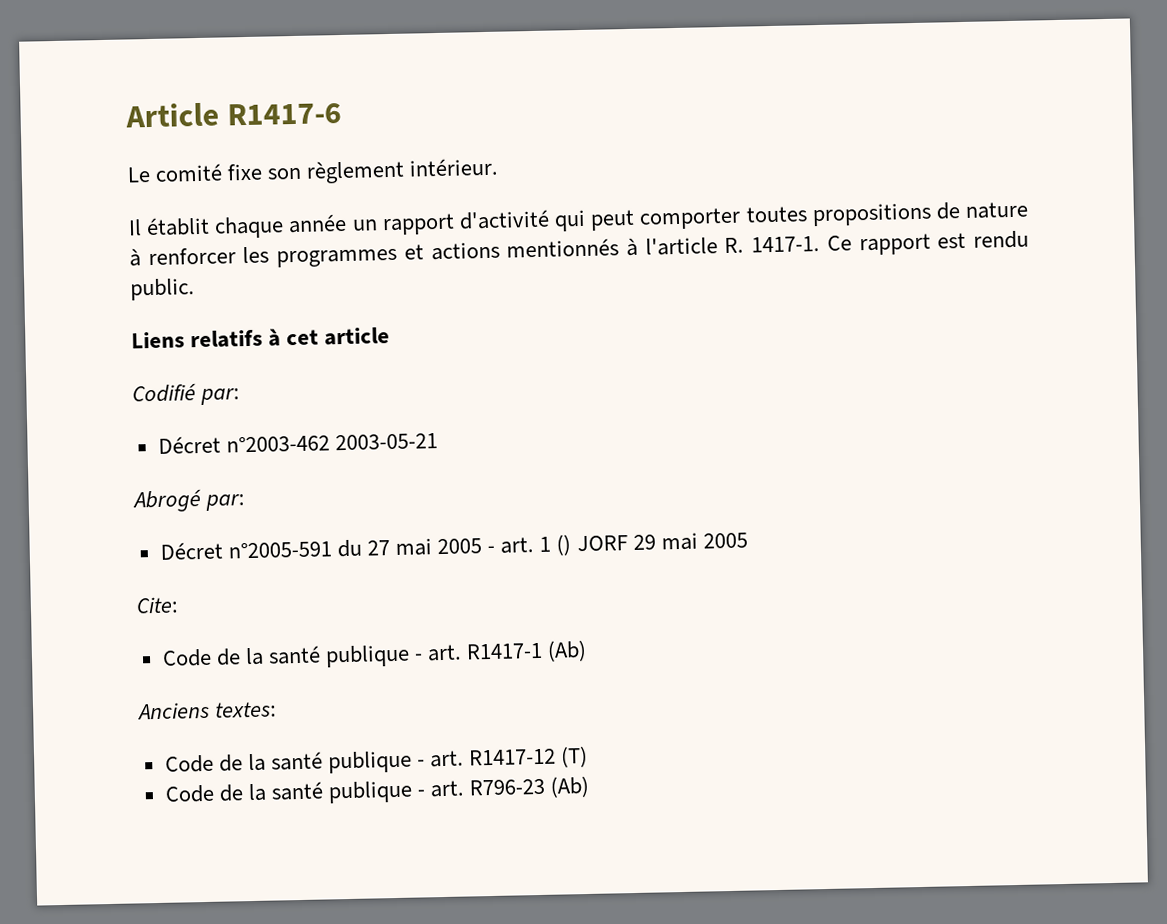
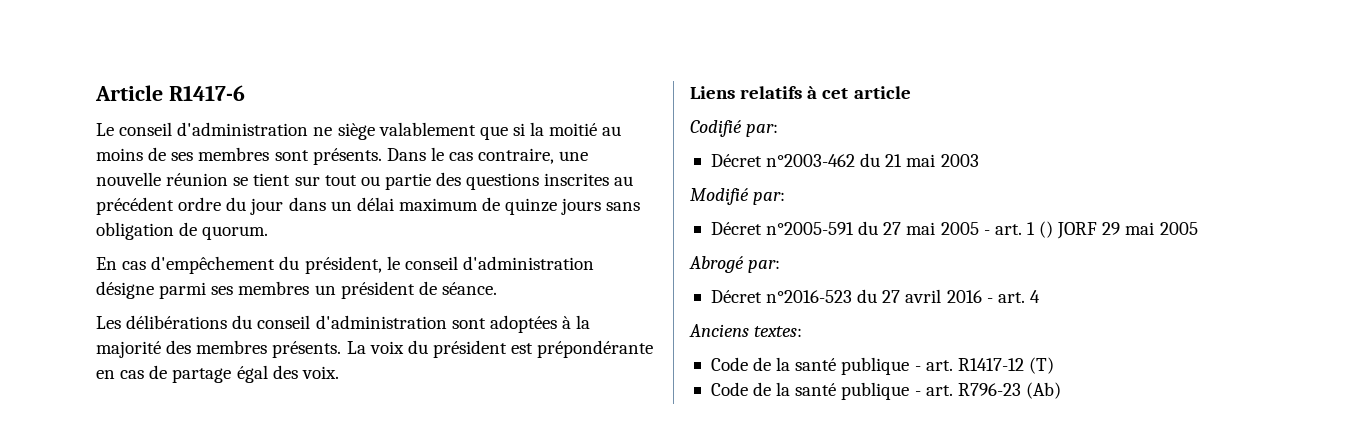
[155,157,499,184] [128,201,1029,239] [129,230,1029,268] [130,278,195,301] comité fixe son règlement intérieur. // Il établit chaque année un rapport d'activité qui peut comporter toutes propositions de nature à renforcer les programmes et actions mentionnés à l'article R. 1417-1. Ce rapport est rendu public. -> [119,122,622,140] [96,147,589,165] [96,172,634,190] [96,197,641,215] [96,222,269,240] [96,256,594,274] [96,281,497,299] [96,315,591,333] [96,340,654,358] [96,365,339,383] conseil d'administration ne siège valablement que si la moitié au moins de ses membres sont présents. Dans le cas contraire, une nouvelle réunion se tient sur tout ou partie des questions inscrites au précédent ordre du jour dans un délai maximum de quinze jours sans obligation de quorum. // En cas d'empêchement du président, le conseil d'administration désigne parmi ses membres un président de séance. // Les délibérations du conseil d'administration sont adoptées à la majorité des membres présents. La voix du président est prépondérante en cas de partage égal des voix.
[334,433,438,451] [132,489,201,513] 2003-05-21 // Abrogé -> [860,153,979,167] [690,188,749,205] du 21 mai 2003 // Modifié
[136,596,179,614] [161,639,588,668] Cite: // Code de la santé publique - art. R1417-1 (Ab) -> [689,256,781,273] [710,289,1040,303] Abrogé par: // Décret n°2016-523 du 27 avril 2016 - art. 4

